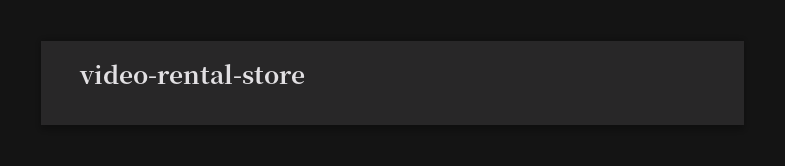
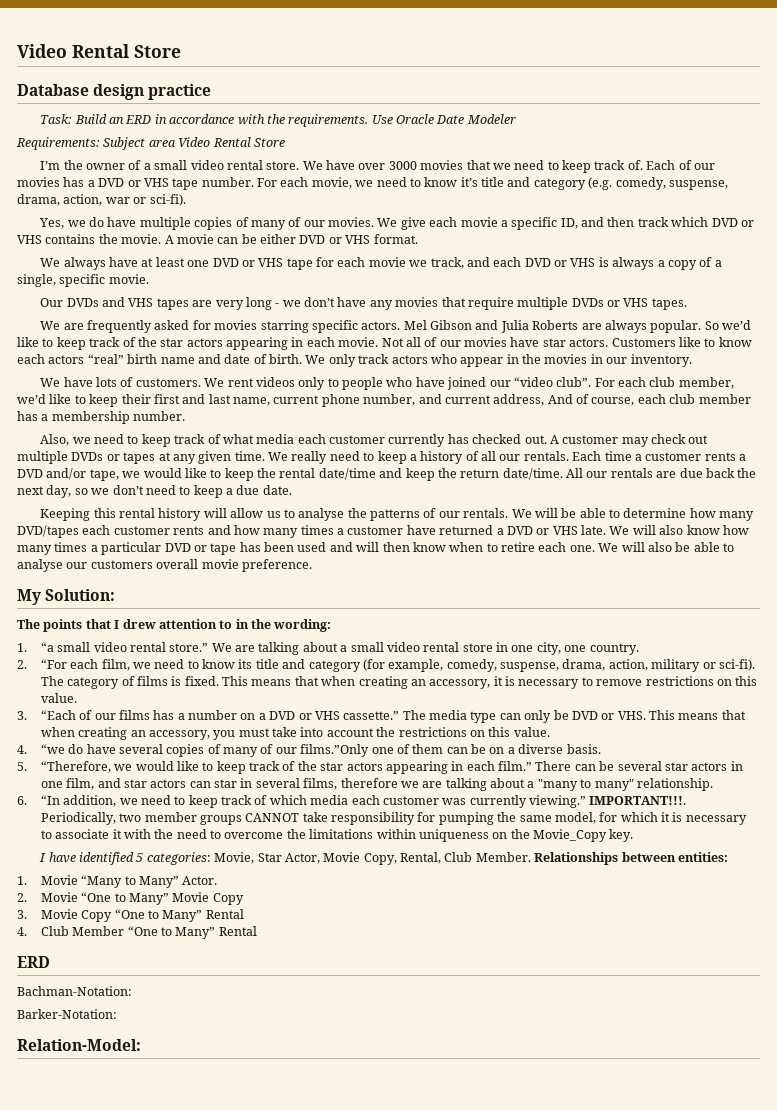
[79,64,305,84] video-rental-store -> [17,44,181,58] [17,84,212,100] [40,114,516,127] [16,137,285,150] [40,160,715,173] [17,177,728,190] [17,194,186,206] [39,217,754,230] [17,234,418,244] [40,257,722,270] [17,274,149,287] [40,297,687,310] [40,320,752,333] [17,337,752,350] [17,354,692,367] [40,377,734,390] [17,394,751,407] [17,411,186,424] [40,434,709,447] [17,451,746,464] [17,468,757,481] [17,485,292,498] [40,508,755,521] [17,525,749,538] [17,542,734,555] [17,559,312,572] [17,589,116,605] [17,619,332,632] [17,642,639,655] [17,659,755,672] [40,676,758,689] [40,693,77,703] [17,710,746,723] [40,727,550,740] [17,744,601,757] [17,761,743,774] [40,778,713,791] [17,795,687,808] [40,812,747,825] [40,829,634,842] [39,852,728,865] [17,875,218,888] [17,892,244,905] [17,909,244,922] [17,926,257,939] [17,956,50,968] [17,986,132,996] [17,1009,117,1019] [17,1039,141,1051] Video Rental Store // Database design practice // Task: Build an ERD in accordance with the requirements. Use Oracle Date Modeler // Requirements: Subject area Video Rental Store // I’m the owner of a small video rental store. We have over 3000 movies that we need to keep track of. Each of our movies has a DVD or VHS tape number. For each movie, we need to know it’s title and category (e.g. comedy, suspense, drama, action, war or sci-fi). // Yes, we do have multiple copies of many of our movies. We give each movie a specific ID, and then track which DVD or VHS contains the movie. A movie can be either DVD or VHS format. // We always have at least one DVD or VHS tape for each movie we track, and each DVD or VHS is always a copy of a single, specific movie. // Our DVDs and VHS tapes are very long - we don’t have any movies that require multiple DVDs or VHS tapes. // We are frequently asked for movies starring specific actors. Mel Gibson and Julia Roberts are always popular. So we’d like to keep track of the star actors appearing in each movie. Not all of our movies have star actors. Customers like to know each actors “real” birth name and date of birth. We only track actors who appear in the movies in our inventory. // We have lots of customers. We rent videos only to people who have joined our “video club”. For each club member, we’d like to keep their first and last name, current phone number, and current address, And of course, each club member has a membership number. // Also, we need to keep track of what media each customer currently has checked out. A customer may check out multiple DVDs or tapes at any given time. We really need to keep a history of all our rentals. Each time a customer rents a DVD and/or tape, we would like to keep the rental date/time and keep the return date/time. All our rentals are due back the next day, so we don’t need to keep a due date. // Keeping this rental history will allow us to analyse the patterns of our rentals. We will be able to determine how many DVD/tapes each customer rents and how many times a customer have returned a DVD or VHS late. We will also know how many times a particular DVD or tape has been used and will then know when to retire each one. We will also be able to analyse our customers overall movie preference. // My Solution: // The points that I drew attention to in the wording: // 1. “a small video rental store.” We are talking about a small video rental store in one city, one country. // 2. “For each film, we need to know its title and category (for example, comedy, suspense, drama, action, military or sci-fi). The category of films is fixed. This means that when creating an accessory, it is necessary to remove restrictions on this value. // 3. “Each of our films has a number on a DVD or VHS cassette.” The media type can only be DVD or VHS. This means that when creating an accessory, you must take into account the restrictions on this value. // 4. “we do have several copies of many of our films.”Only one of them can be on a diverse basis. // 5. “Therefore, we would like to keep track of the star actors appearing in each film.” There can be several star actors in one film, and star actors can star in several films, therefore we are talking about a "many to many" relationship. // 6. “In addition, we need to keep track of which media each customer was currently viewing.” IMPORTANT!!!. Periodically, two member groups CANNOT take responsibility for pumping the same model, for which it is necessary to associate it with the need to overcome the limitations within uniqueness on the Movie_Copy key. // I have identified 5 categories: Movie, Star Actor, Movie Copy, Rental, Club Member. Relationships between entities: // 1. Movie “Many to Many” Actor. // 2. Movie “One to Many” Movie Copy // 3. Movie Copy “One to Many” Rental // 4. Club Member “One to Many” Rental // ERD // Bachman-Notation: // Barker-Notation: // Relation-Model:

